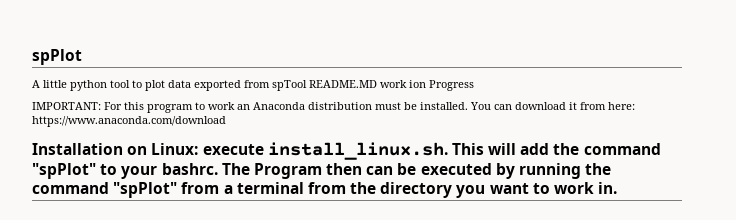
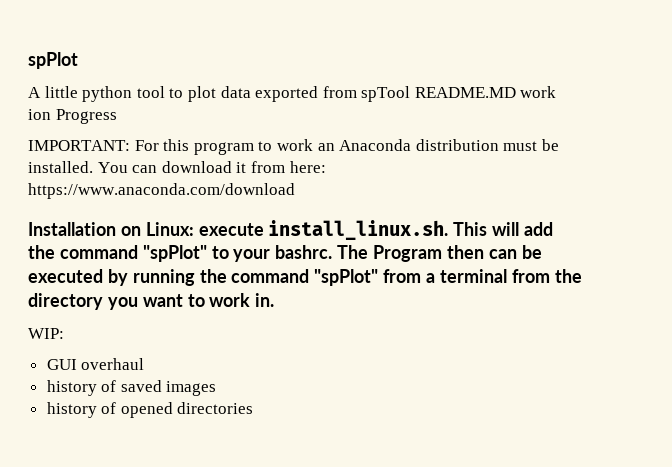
(618, 188) none -> [28,328,64,339] [46,358,145,370] [46,380,217,396] [46,402,254,418] // WIP: // GUI overhaul // history of saved images // history of opened directories

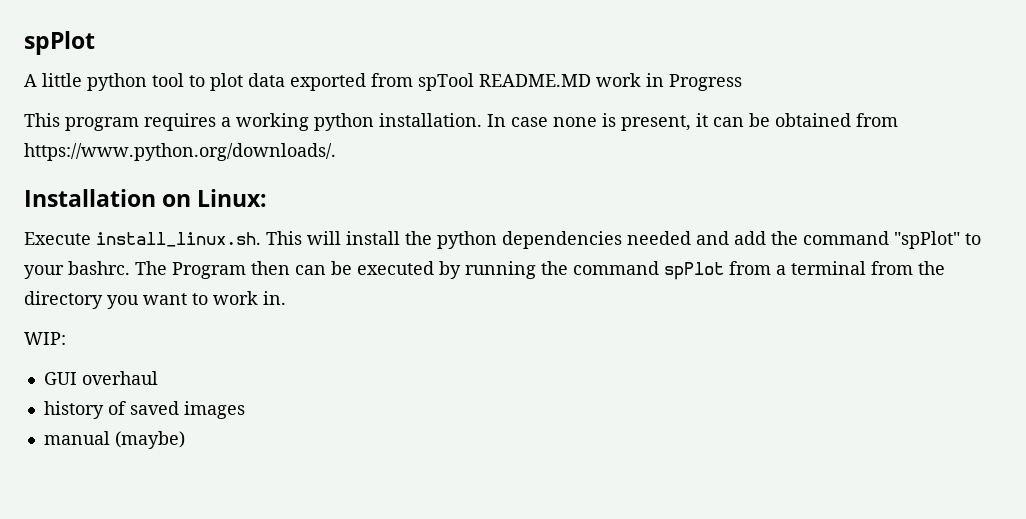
[28,109,51,120] ion -> [646,73,664,87] in
[28,139,559,155] [28,161,326,173] [28,183,295,199] IMPORTANT: For this program to work an Anaconda distribution must be installed. You can download it from here: https://www.anaconda.com/download -> [24,113,898,131] [24,143,336,161] This program requires a working python installation. In case none is present, it can be obtained from https://www.python.org/downloads/.
[198,223,264,236] execute -> [24,232,91,245] // Execute
(520, 229) none -> [346,231,729,249] install the python dependencies needed and
[314,269,379,286] "spPlot" -> [664,262,724,280] spPlot
[46,402,254,418] history of opened directories -> [43,431,185,449] manual (maybe)

